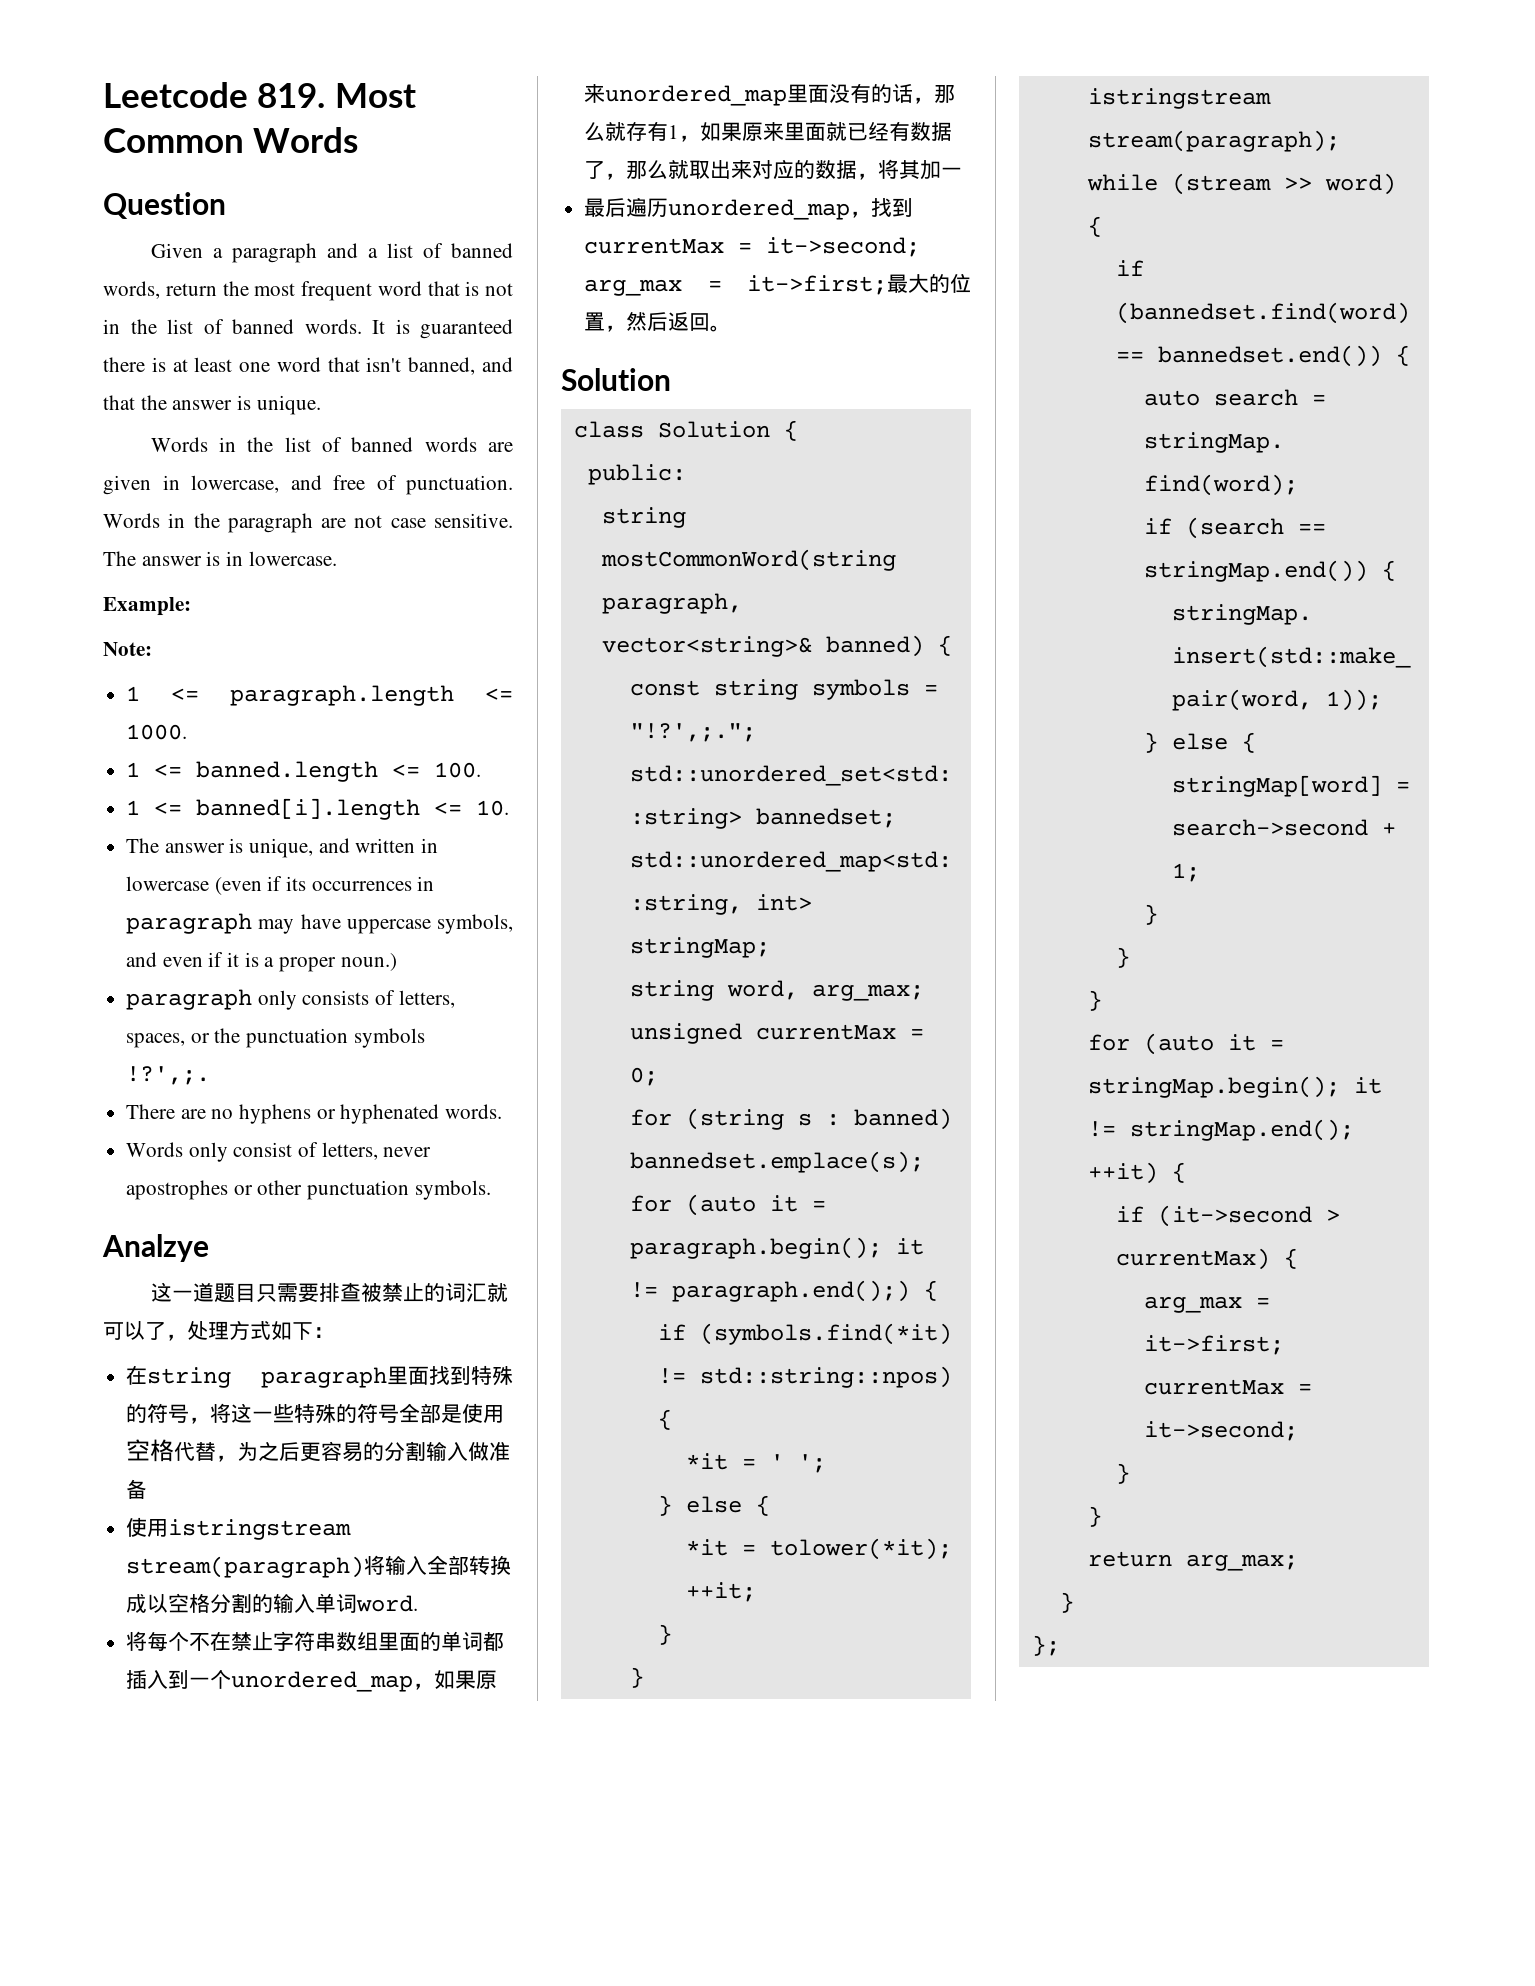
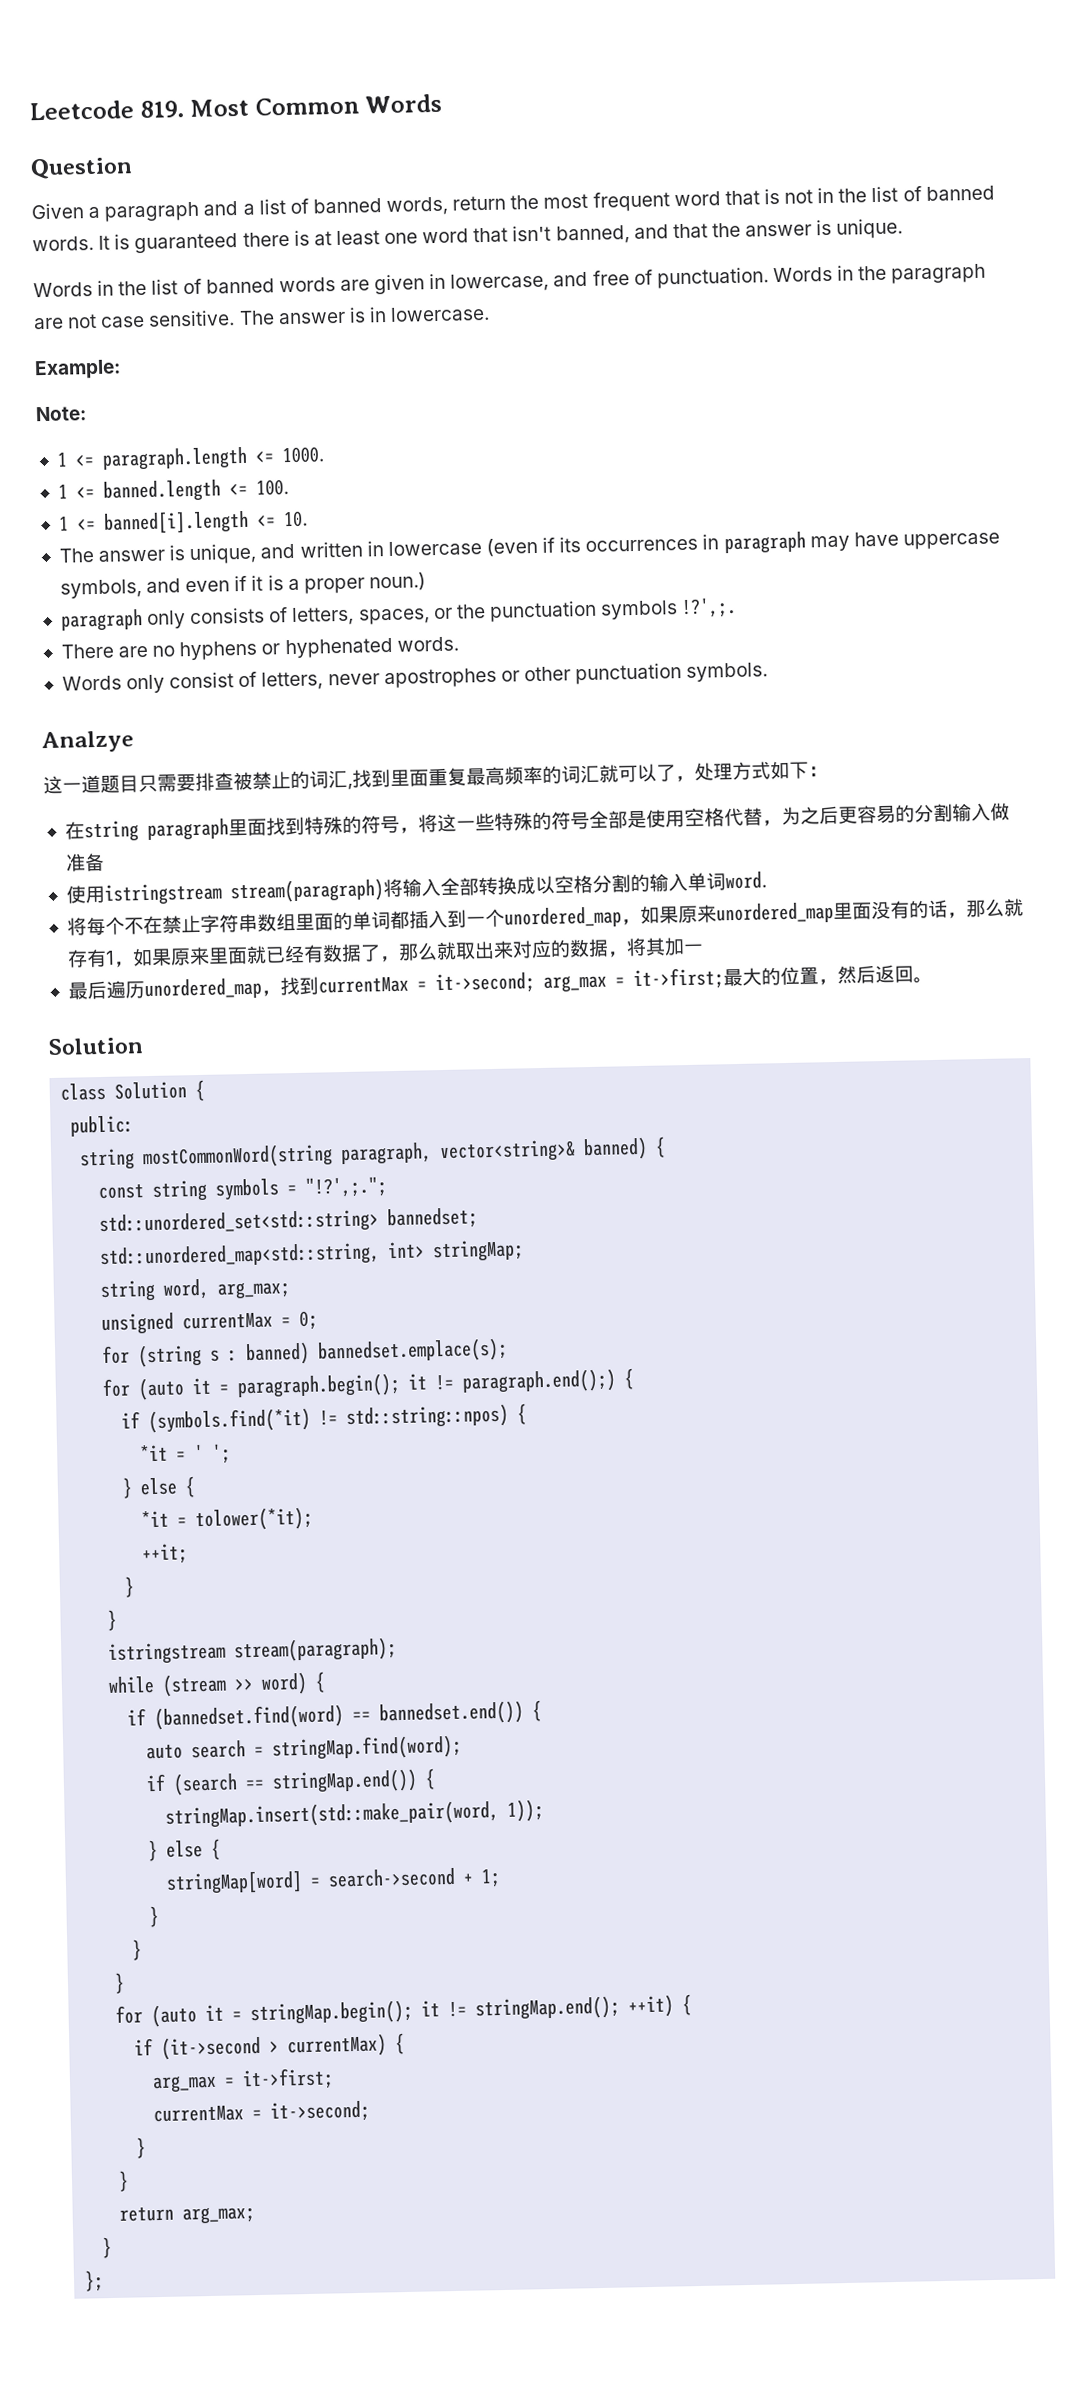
(487, 1292) none -> [347,764,600,790] ,找到里面重复最高频率的词汇

